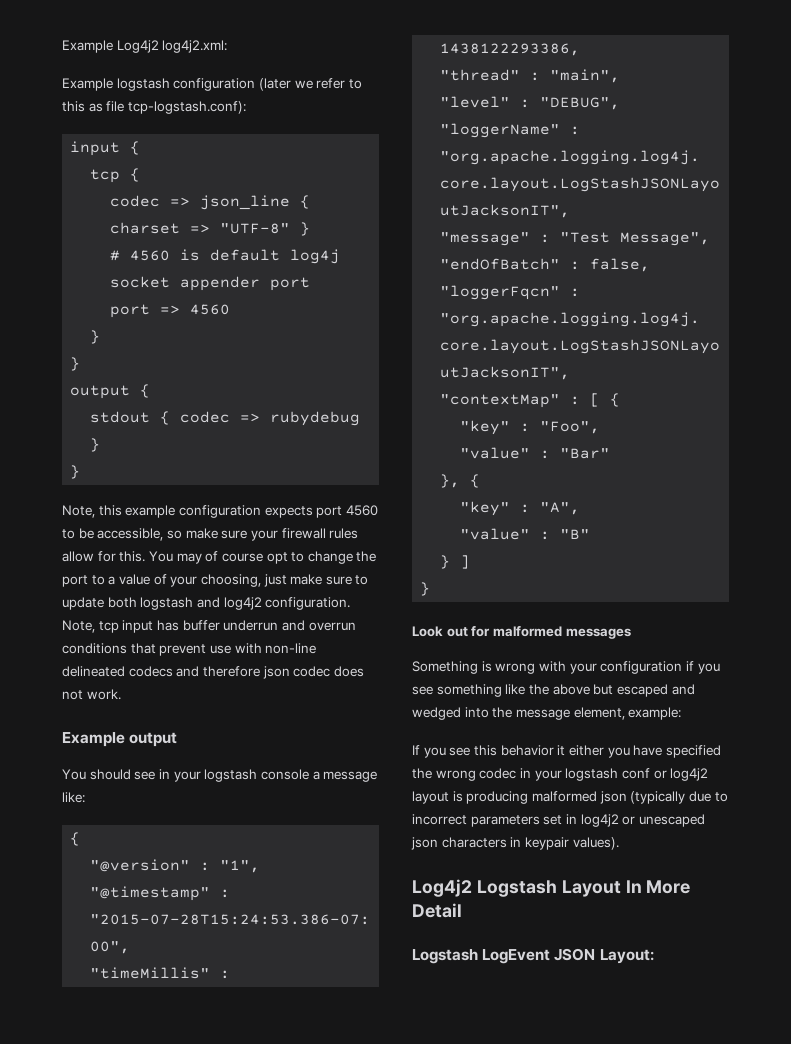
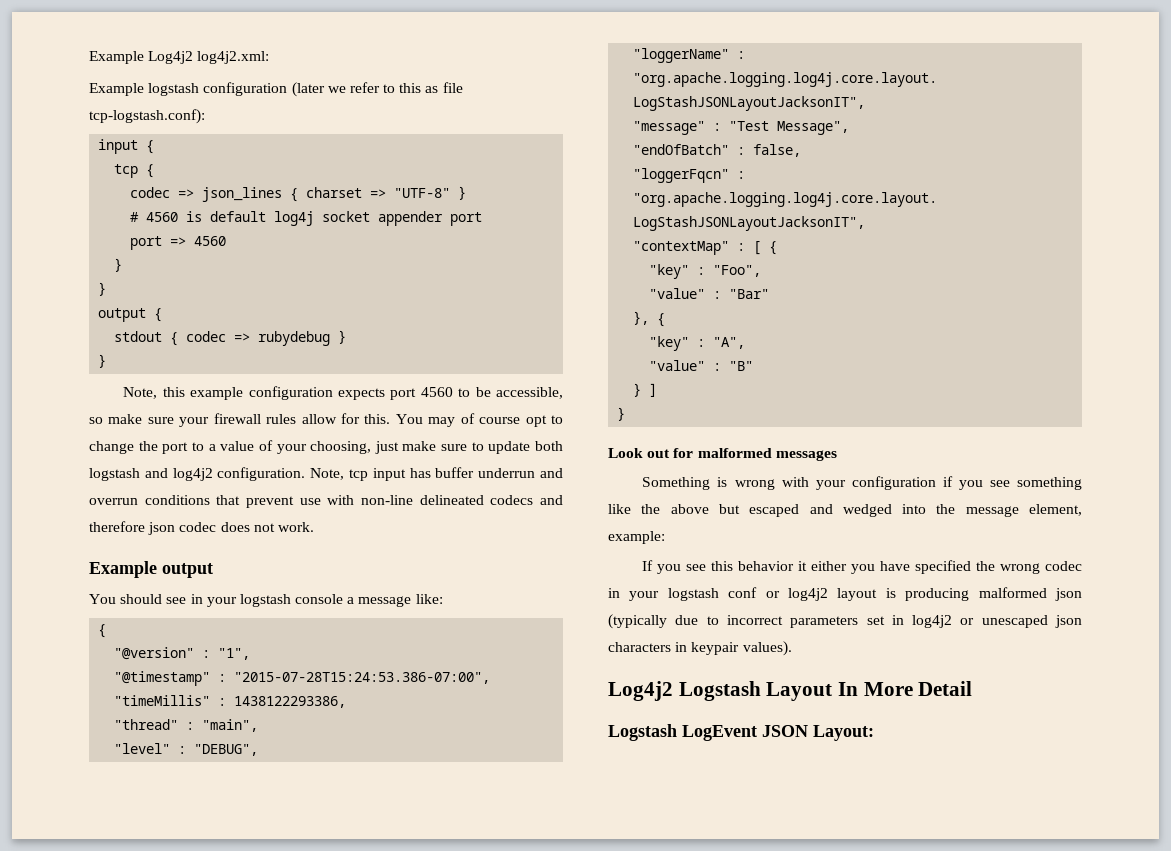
[200,195,291,210] json_line -> [202,187,283,202] json_lines

